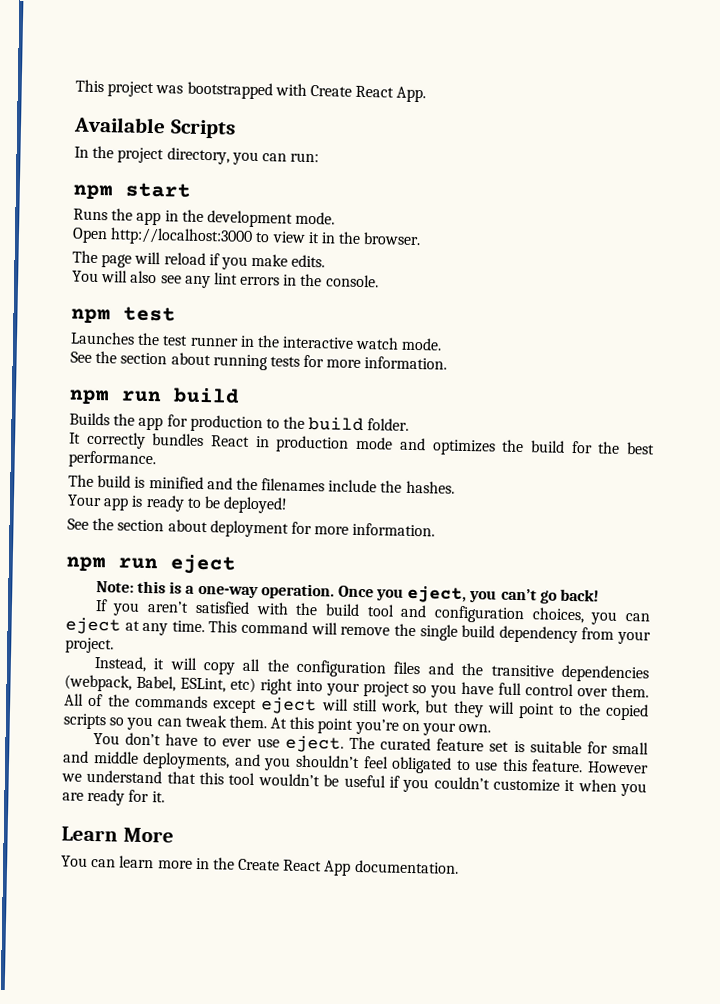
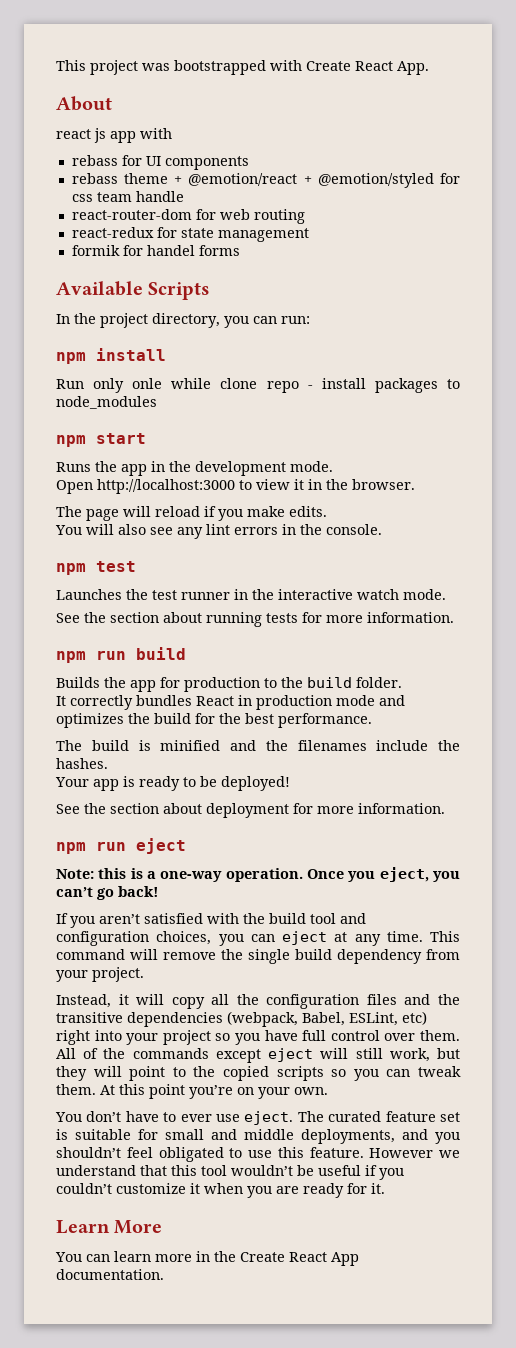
(427, 94) none -> [56,96,112,111] [56,128,172,143] [71,155,249,170] [71,173,460,188] [71,191,184,202] [71,209,305,224] [71,227,309,242] [71,245,240,256] // About // react js app with // rebass for UI components // rebass theme + @emotion/react + @emotion/styled for css team handle // react-router-dom for web routing // react-redux for state management // formik for handel forms
(320, 157) none -> [56,348,166,364] [56,378,460,393] [56,396,157,409] // npm install // Run only onle while clone repo - install packages to node_modules

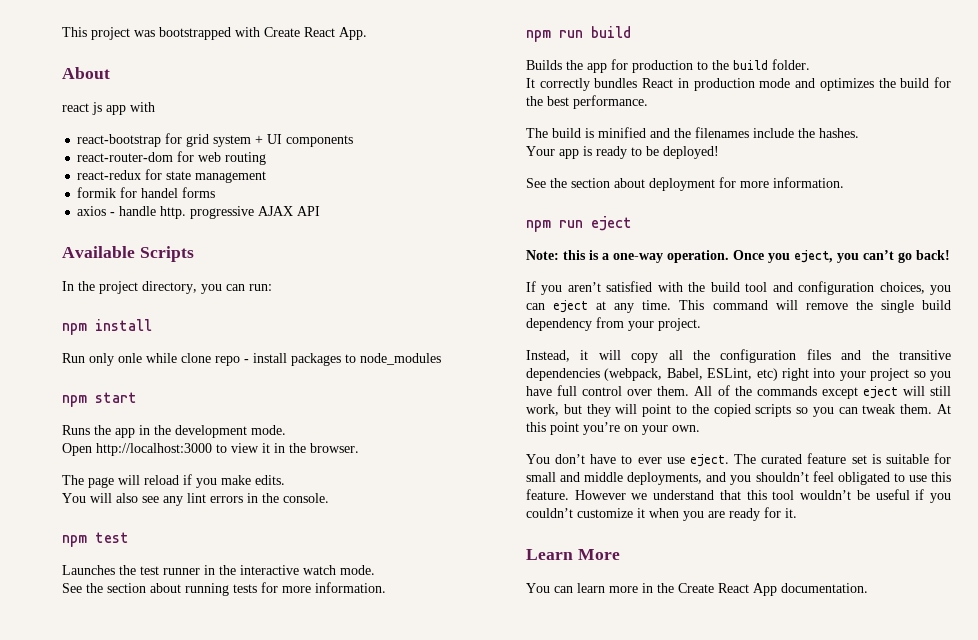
[71,155,249,170] [71,173,460,188] [71,191,184,202] rebass for UI components // rebass theme + @emotion/react + @emotion/styled for css team handle -> [77,133,354,147] react-bootstrap for grid system + UI components
(240, 250) none -> [77,206,321,219] // axios - handle http. progressive AJAX API

